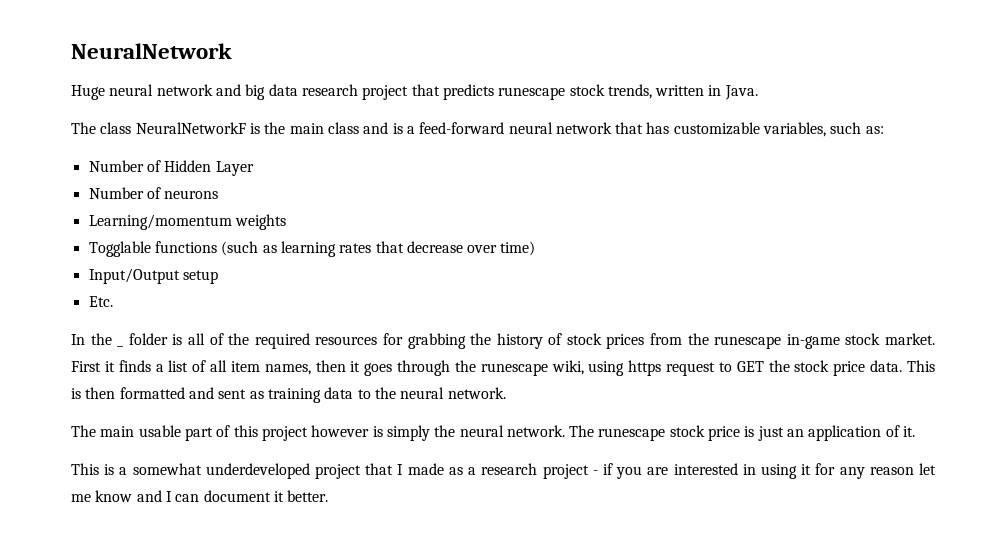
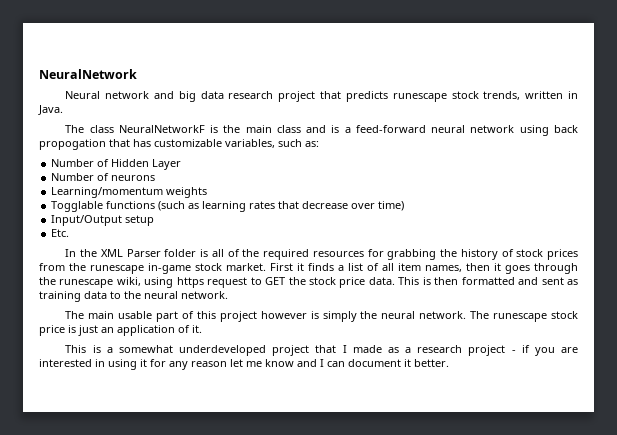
[71,84,154,100] Huge neural -> [65,91,101,99] Neural
(612, 128) none -> [519,125,579,136] [39,139,106,150] using back propogation
[117,345,124,347] _ -> [100,249,161,257] XML Parser

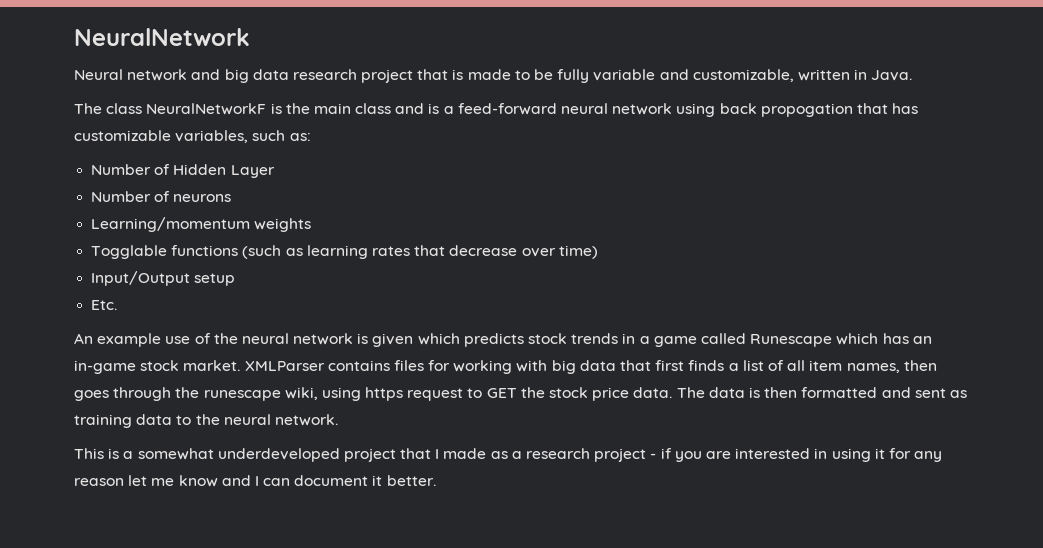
[345,91,521,102] predicts runescape stock trends, -> [452,69,794,83] is made to be fully variable and customizable,
[65,249,578,260] [39,263,304,274] In the XML Parser folder is all of the required resources for grabbing the history of stock prices from the runescape in-game stock market. First it -> [74,333,932,347] [74,360,685,374] An example use of the neural network is given which predicts stock trends in a game called Runescape which has an in-game stock market. XMLParser contains files for working with big data that first
[494,263,501,271] it -> (937, 365) none
[398,277,420,285] This -> [676,387,745,398] The data
[65,311,579,322] [39,325,202,336] // The main usable part of this project however is simply the neural network. The runescape stock price is just an application of it. -> (338, 420) none

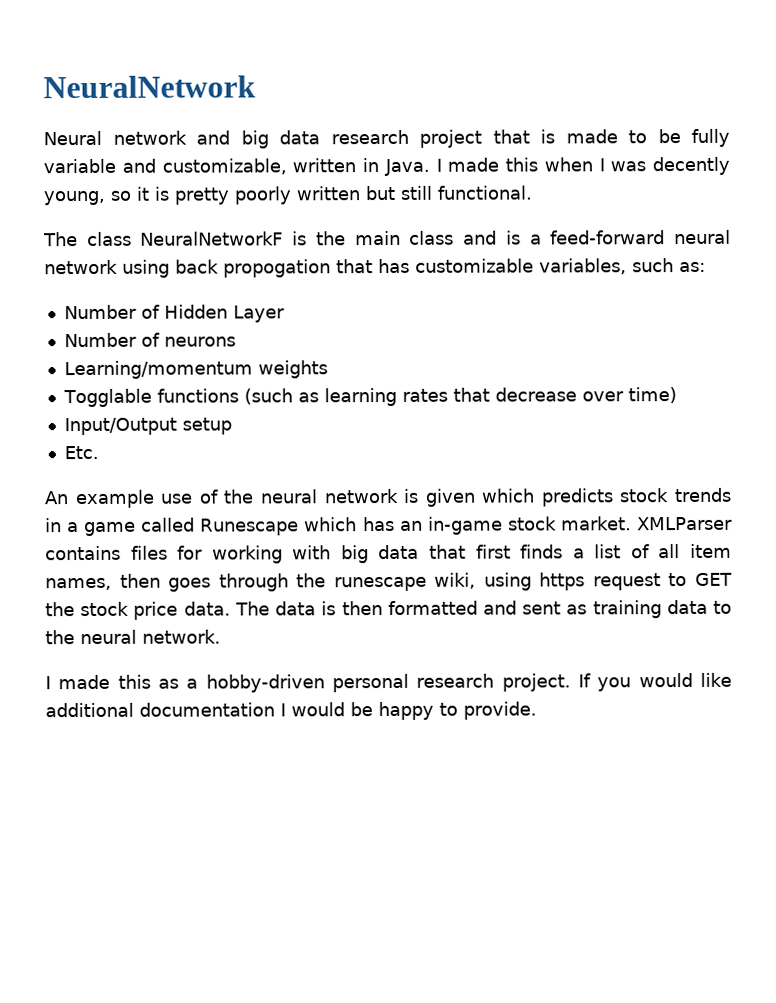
(913, 75) none -> [435,156,730,176] [43,185,532,206] I made this when I was decently young, so it is pretty poorly written but still functional.
[74,448,487,462] This is a somewhat underdeveloped project that I made -> [45,674,151,690] I made this
[526,448,943,462] [74,475,436,487] research project - if you are interested in using it for any reason let me know and I can document it better. -> [205,672,733,693] [45,701,537,721] hobby-driven personal research project. If you would like additional documentation I would be happy to provide.

